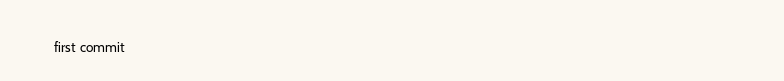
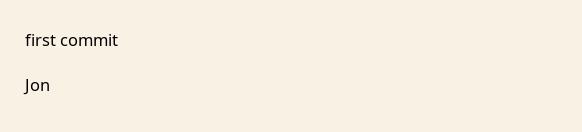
(125, 47) none -> [23,79,50,95] // Jon

